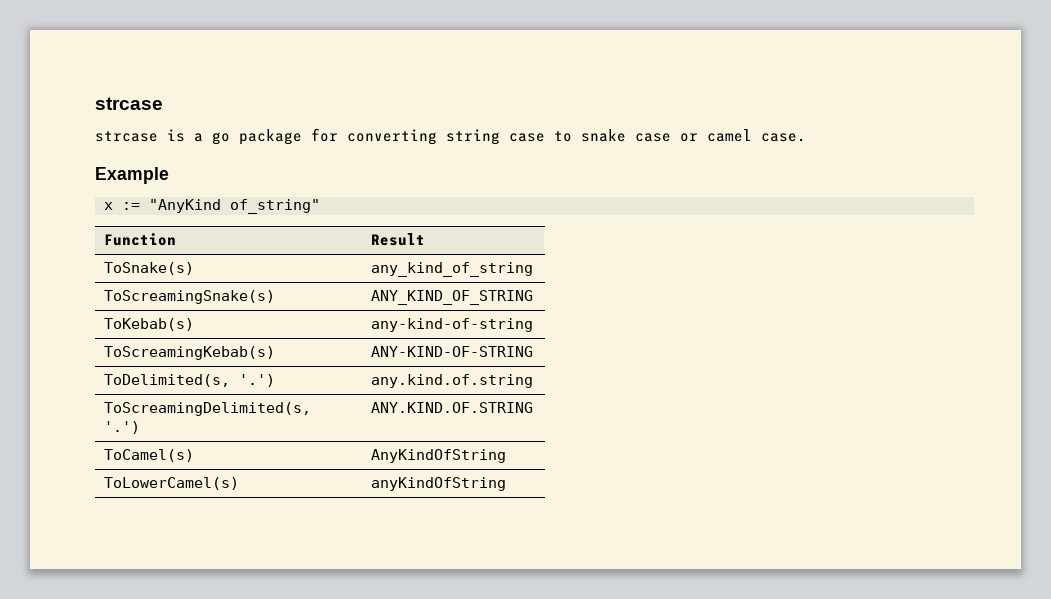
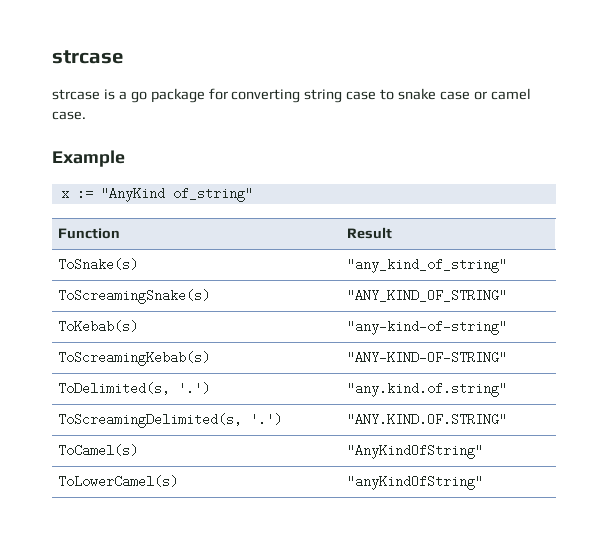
[371,262,534,277] any_kind_of_string -> [347,258,508,273] "any_kind_of_string"
[371,290,534,305] ANY_KIND_OF_STRING -> [347,289,508,302] "ANY_KIND_OF_STRING"
[371,318,534,332] any-kind-of-string -> [347,320,508,335] "any-kind-of-string"
[371,346,534,357] ANY-KIND-OF-STRING -> [347,351,508,364] "ANY-KIND-OF-STRING"
[371,374,534,388] any.kind.of.string -> [347,382,508,397] "any.kind.of.string"
[371,402,534,413] ANY.KIND.OF.STRING -> [347,413,508,426] "ANY.KIND.OF.STRING"
[371,449,507,463] AnyKindOfString -> [347,444,484,459] "AnyKindOfString"
[371,477,507,491] anyKindOfString -> [347,475,484,490] "anyKindOfString"

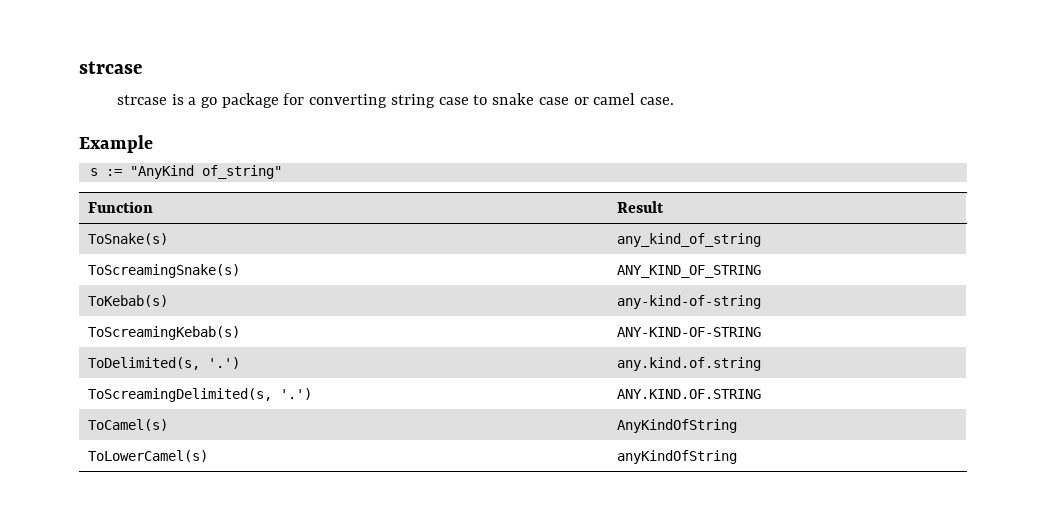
[60,191,69,198] x -> [89,168,98,176] s
[347,258,508,273] "any_kind_of_string" -> [616,233,761,247] any_kind_of_string
[347,289,508,302] "ANY_KIND_OF_STRING" -> [616,265,761,278] ANY_KIND_OF_STRING
[347,320,508,335] "any-kind-of-string" -> [616,295,761,309] any-kind-of-string
[347,351,508,364] "ANY-KIND-OF-STRING" -> [616,327,761,337] ANY-KIND-OF-STRING
[347,382,508,397] "any.kind.of.string" -> [616,357,761,371] any.kind.of.string
[347,413,508,426] "ANY.KIND.OF.STRING" -> [616,389,761,399] ANY.KIND.OF.STRING
[347,444,484,459] "AnyKindOfString" -> [616,419,737,433] AnyKindOfString
[347,475,484,490] "anyKindOfString" -> [616,450,737,464] anyKindOfString

